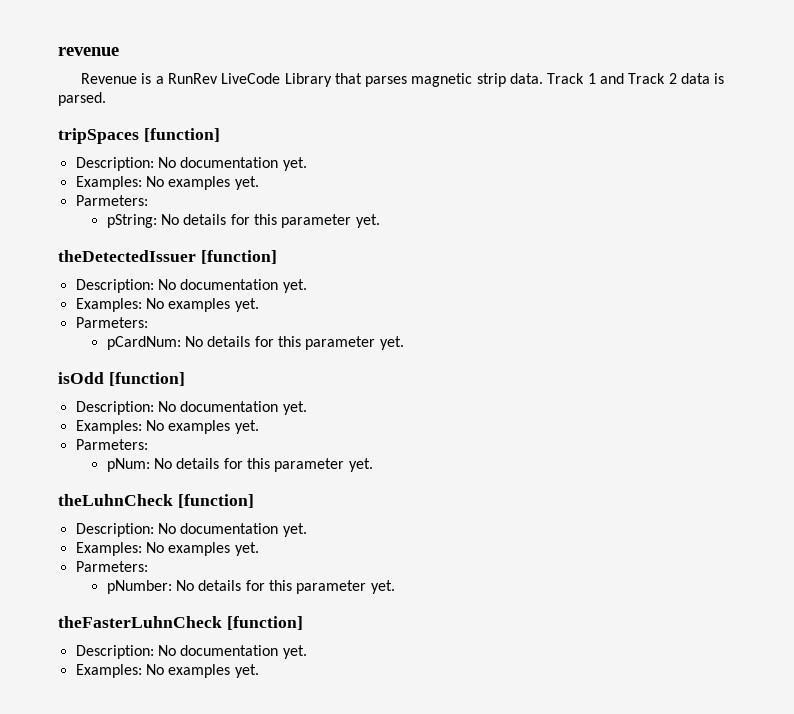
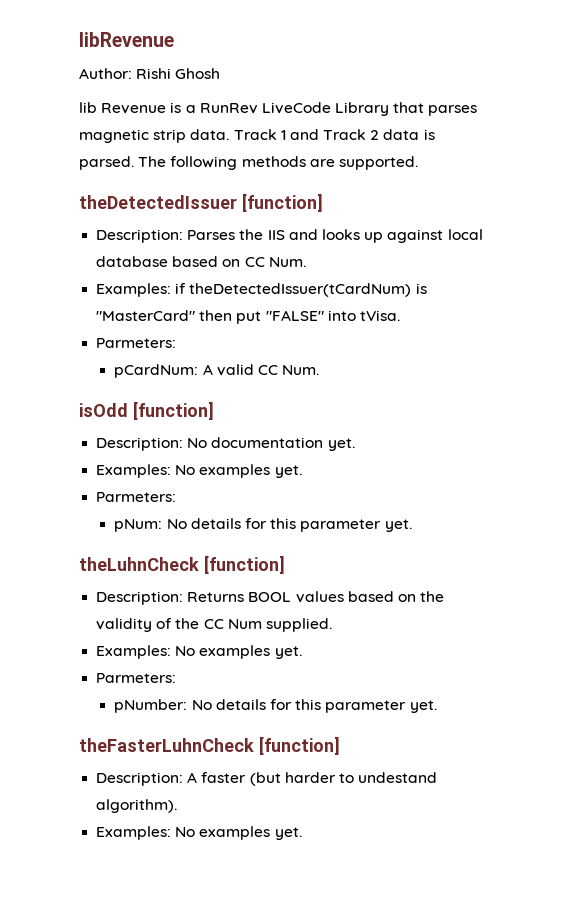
[58,47,119,56] revenue // -> [79,32,174,47] [79,68,221,79] [79,102,97,113] libRevenue // Author: Rishi Ghosh // lib
[58,128,220,144] [75,157,307,171] [75,176,259,190] [75,195,148,206] [106,214,380,228] [58,250,277,264] [75,279,307,293] [75,298,259,312] [75,317,148,328] [106,336,404,350] // tripSpaces [function] // Description: No documentation yet. // Examples: No examples yet. // Parmeters: // pString: No details for this parameter yet. // theDetectedIssuer [function] // Description: No documentation yet. // Examples: No examples yet. // Parmeters: // pCardNum: No details for this parameter yet. -> [138,156,418,170] [79,193,323,212] [96,229,483,243] [96,256,306,267] [96,283,427,297] [96,310,400,324] [96,338,177,348] [114,364,320,378] The following methods are supported. // theDetectedIssuer [function] // Description: Parses the IIS and looks up against local database based on CC Num. // Examples: if theDetectedIssuer(tCardNum) is "MasterCard" then put "FALSE" into tVisa. // Parmeters: // pCardNum: A valid CC Num.
[157,523,307,537] No documentation yet. -> [187,591,445,603] [96,618,332,632] Returns BOOL values based on the validity of the CC Num supplied.
[157,645,307,659] No documentation yet. -> [187,772,438,786] [96,799,178,813] A faster (but harder to undestand algorithm).

